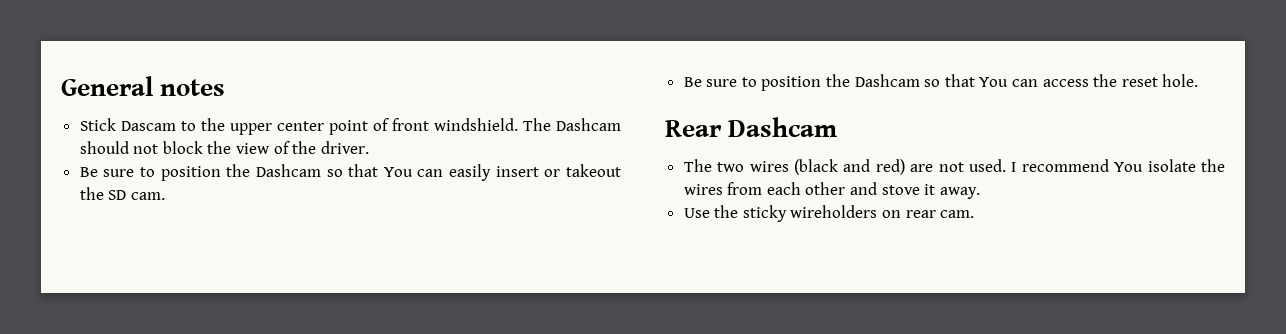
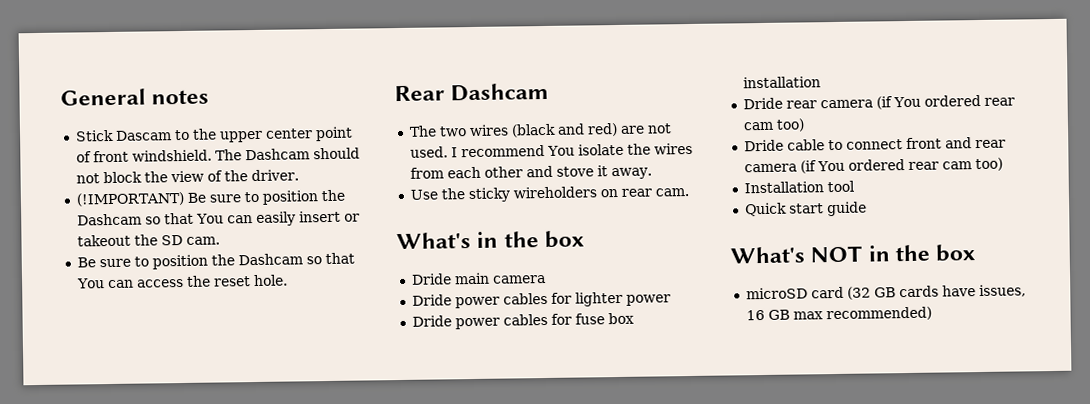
(369, 147) none -> [75,191,185,207] (!IMPORTANT)
(975, 214) none -> [396,230,586,250] [410,272,546,285] [411,291,671,309] [411,312,634,330] [742,76,821,89] [742,94,1015,110] [742,118,805,132] [743,137,1006,152] [743,157,1003,174] [743,180,855,194] [744,201,867,217] [730,244,977,264] [745,284,1026,300] [745,306,932,322] // What's in the box // Dride main camera // Dride power cables for lighter power // Dride power cables for fuse box installation // Dride rear camera (if You ordered rear cam too) // Dride cable to connect front and rear camera (if You ordered rear cam too) // Installation tool // Quick start guide // What's NOT in the box // microSD card (32 GB cards have issues, 16 GB max recommended)

